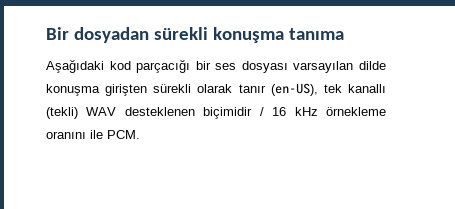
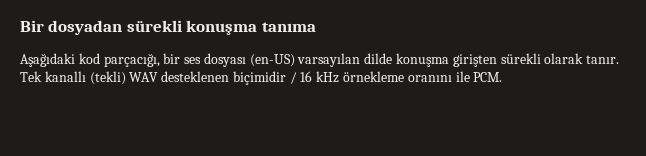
[136,59,191,73] parçacığı -> [103,53,160,67] parçacığı,
(288, 67) none -> [249,54,295,67] (en-US)
[238,83,342,96] tanır (en-US), tek -> [586,55,620,64] [20,71,42,82] tanır. Tek

